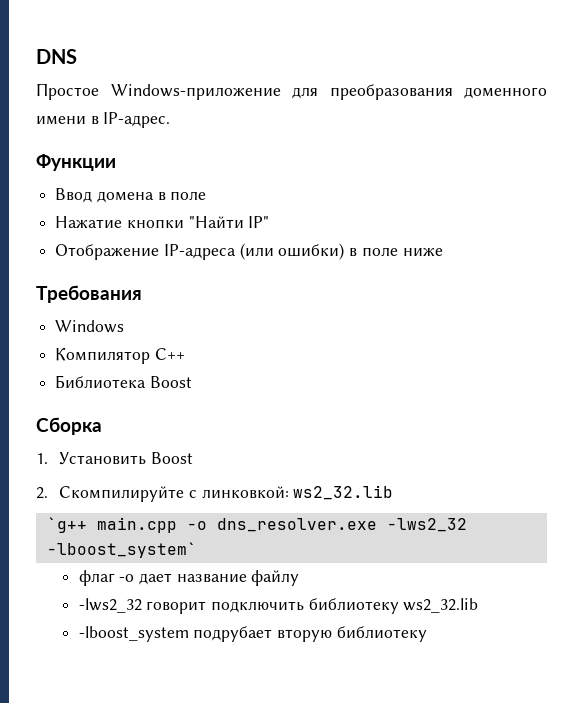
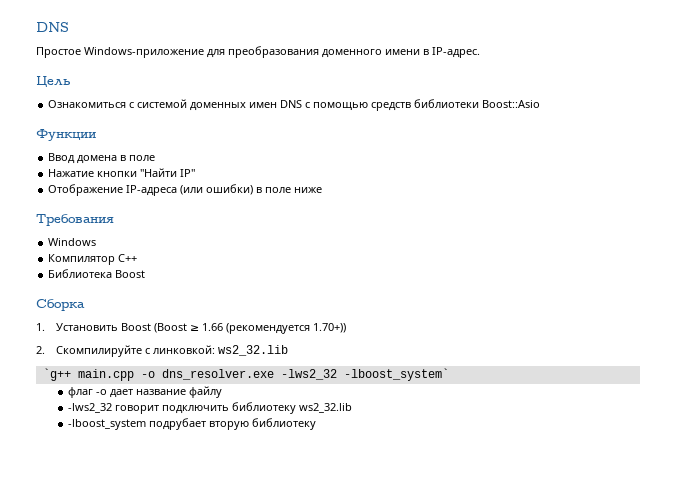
(171, 120) none -> [36,76,71,87] [48,99,541,111] // Цель // Ознакомиться с системой доменных имен DNS с помощью средств библиотеки Boost::Asio
(193, 458) none -> [153,323,346,334] (Boost ≥ 1.66 (рекомендуется 1.70+))

